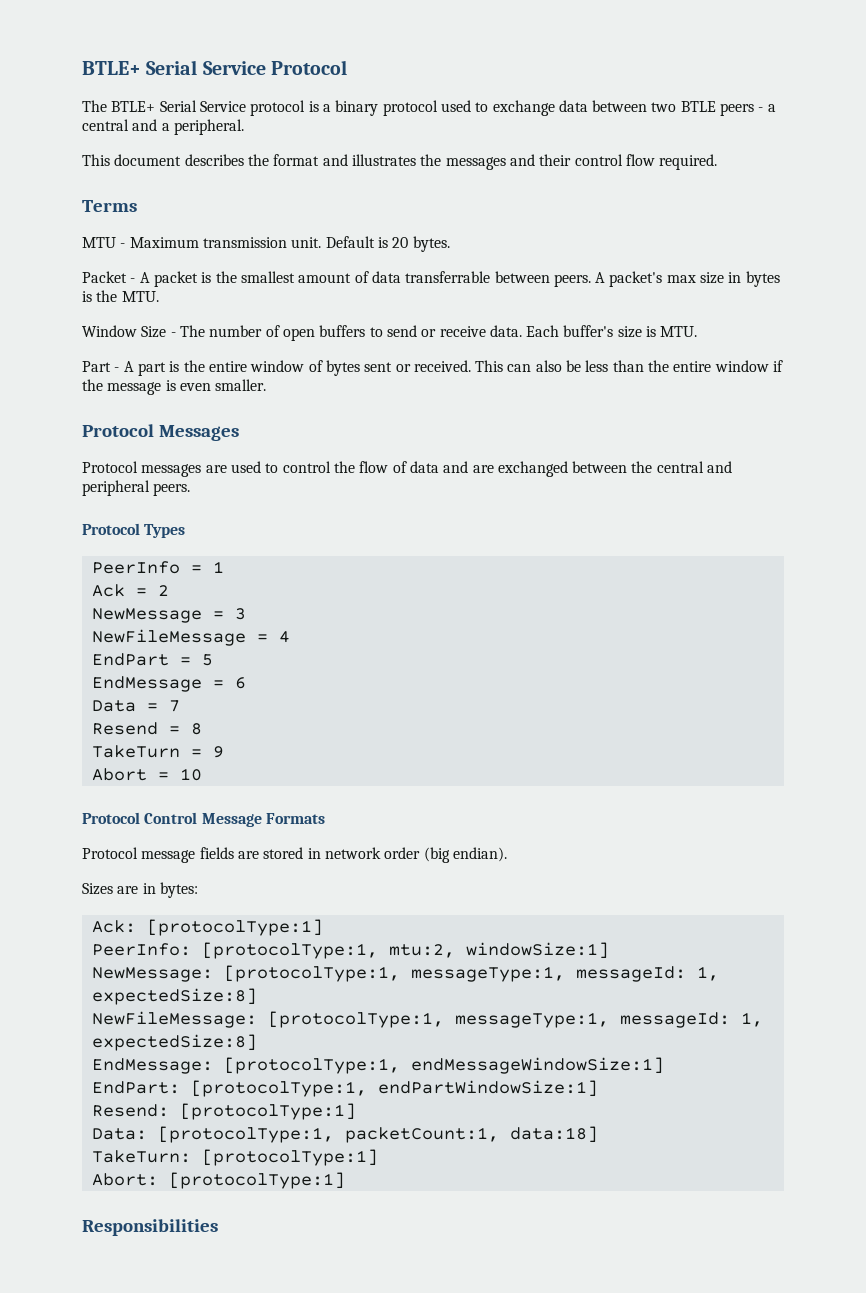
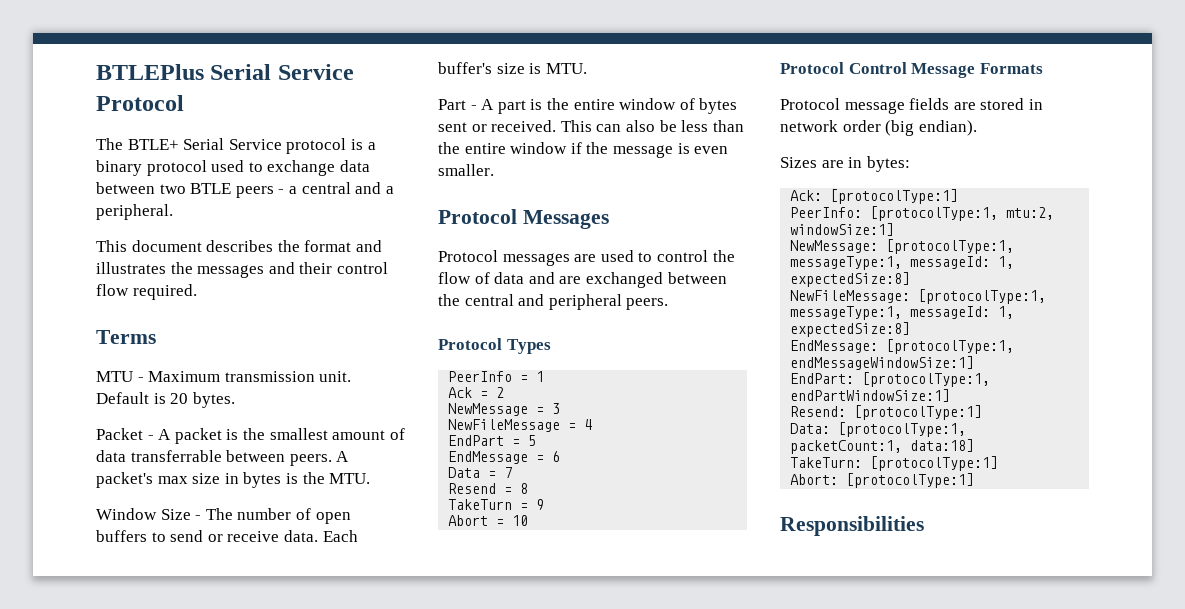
[82,61,141,75] BTLE+ -> [96,64,204,80] BTLEPlus

